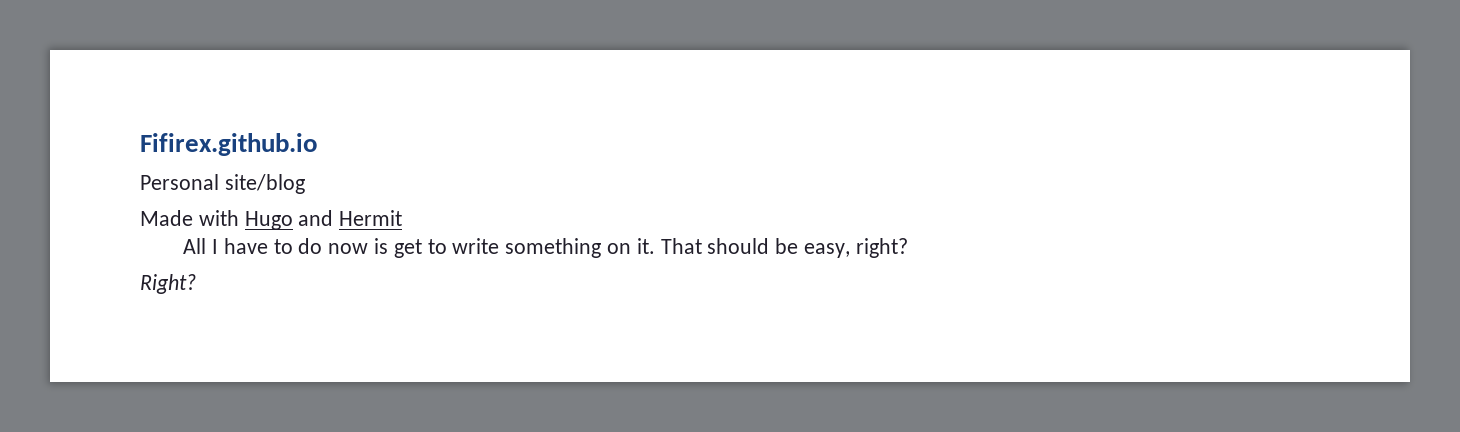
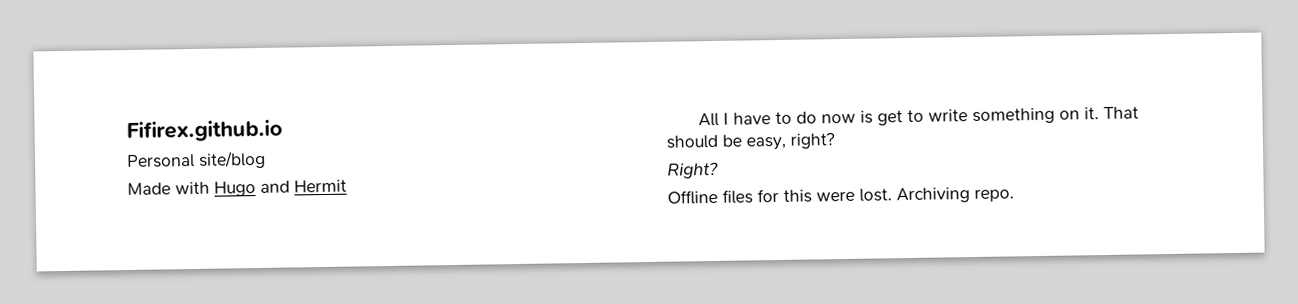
(196, 284) none -> [667,187,1014,205] // Offline files for this were lost. Archiving repo.

